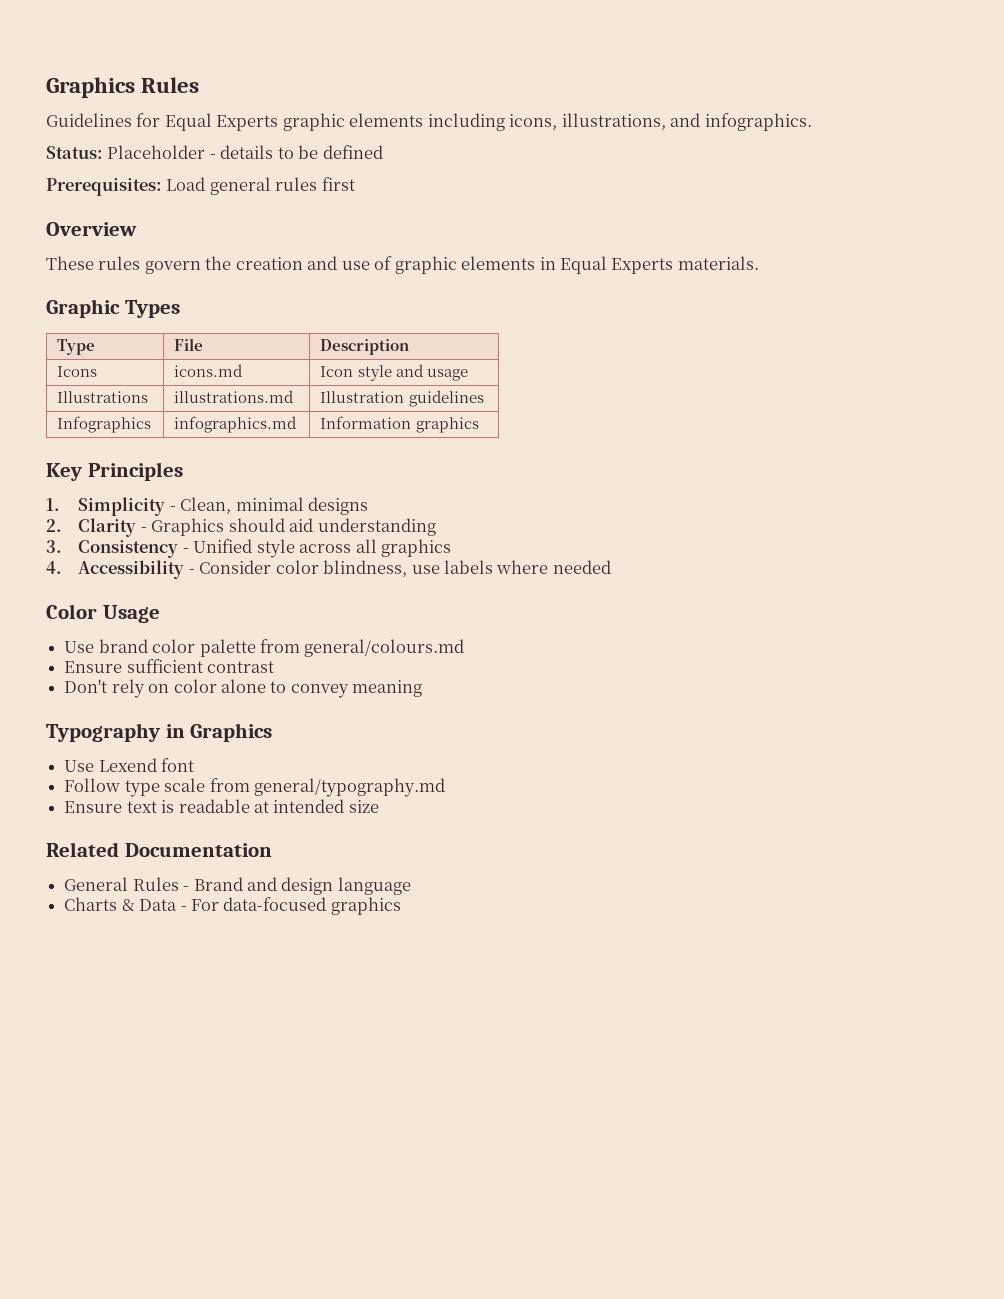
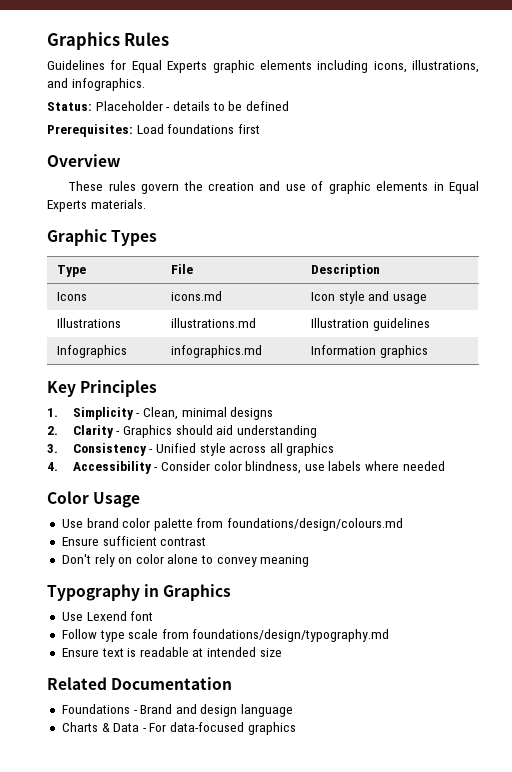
[209,177,318,195] general rules -> [167,124,235,134] foundations
[304,639,465,657] general/colours.md -> [227,518,404,531] foundations/design/colours.md
[253,778,445,797] general/typography.md -> [192,629,390,642] foundations/design/typography.md
[64,877,179,891] General Rules -> [61,704,130,714] Foundations

